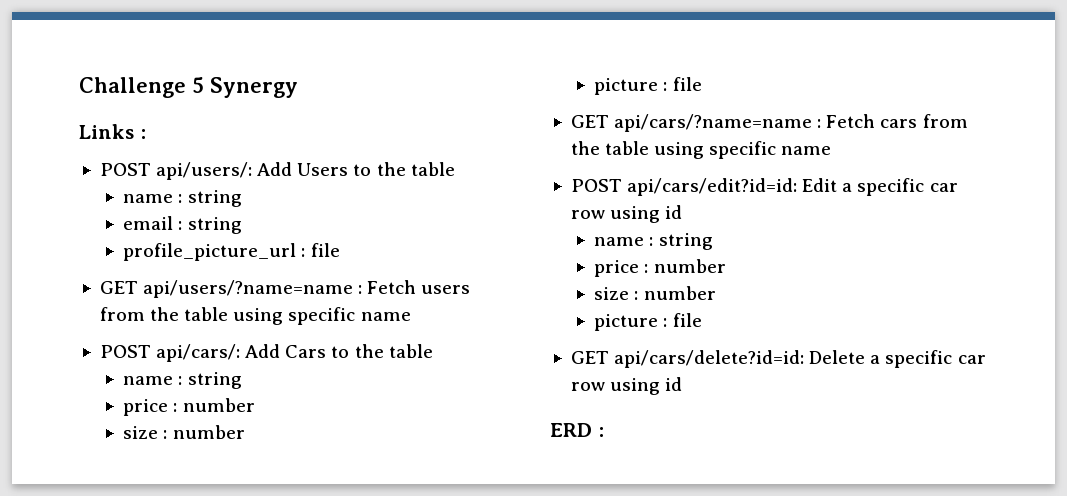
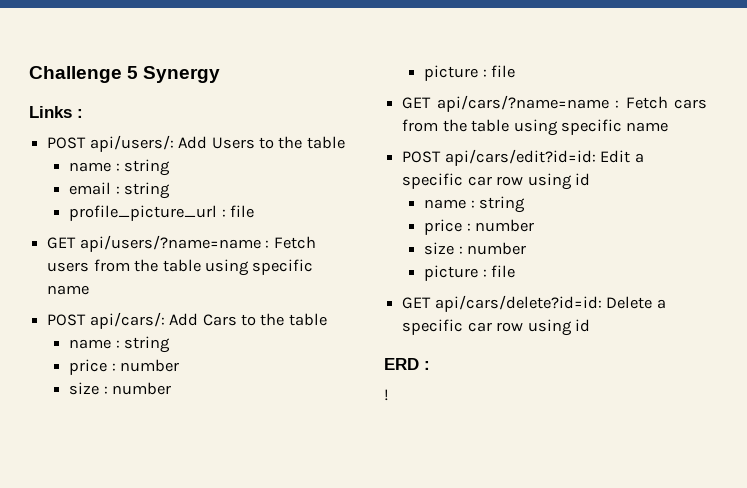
(604, 432) none -> [384,389,389,401] // !

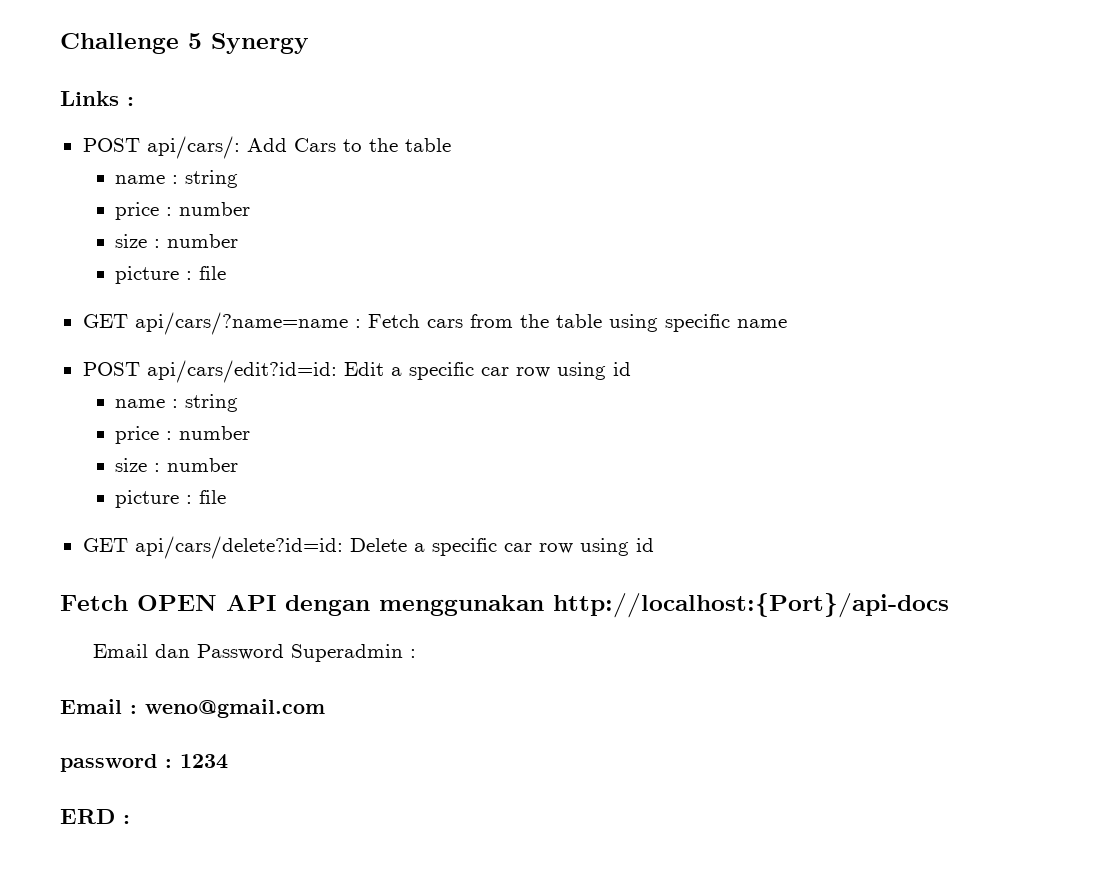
[47,135,345,152] [69,159,171,176] [69,182,171,199] [69,205,255,221] [47,235,316,252] [47,259,314,276] [47,285,90,295] // POST api/users/: Add Users to the table // name : string // email : string // profile_picture_url : file // GET api/users/?name=name : Fetch users from the table using specific name -> (134, 101) none
(590, 325) none -> [60,593,949,618] [92,644,416,662] [60,699,325,718] [60,754,228,772] // Fetch OPEN API dengan menggunakan http://localhost:{Port}/api-docs // Email dan Password Superadmin : // Email : weno@gmail.com // password : 1234
[384,389,389,401] // ! -> (130, 819) none

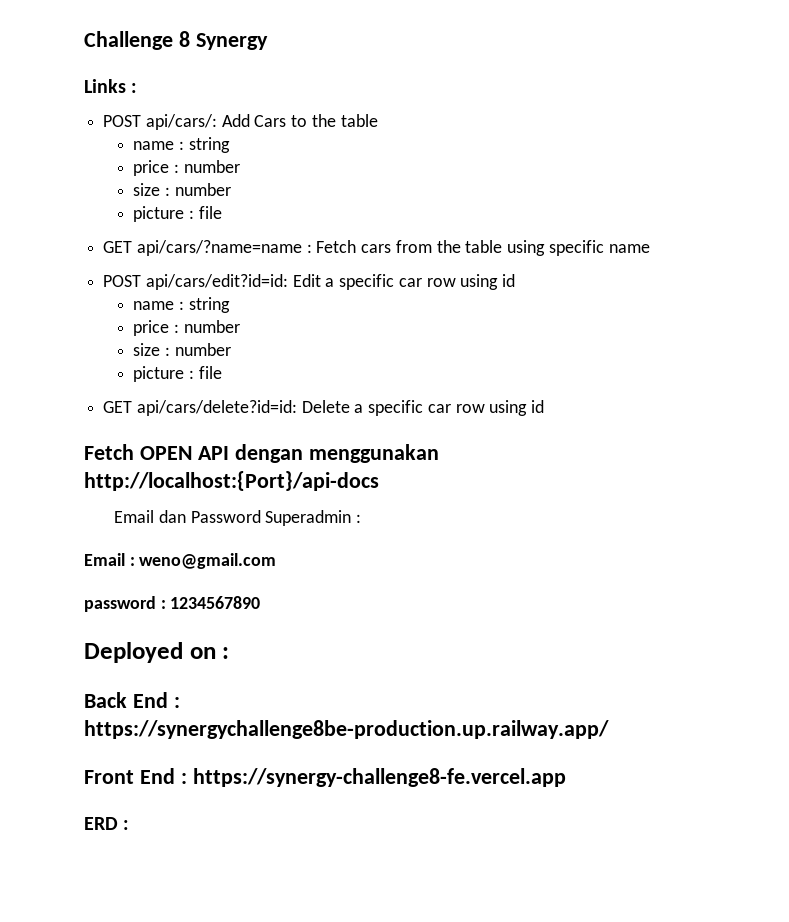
[188,33,202,49] 5 -> [178,31,190,47] 8
[180,754,228,769] 1234 -> [170,596,261,609] [84,642,230,663] [84,692,180,708] [84,720,609,739] [84,768,566,787] 1234567890 // Deployed on : // Back End : https://synergychallenge8be-production.up.railway.app/ // Front End : https://synergy-challenge8-fe.vercel.app

